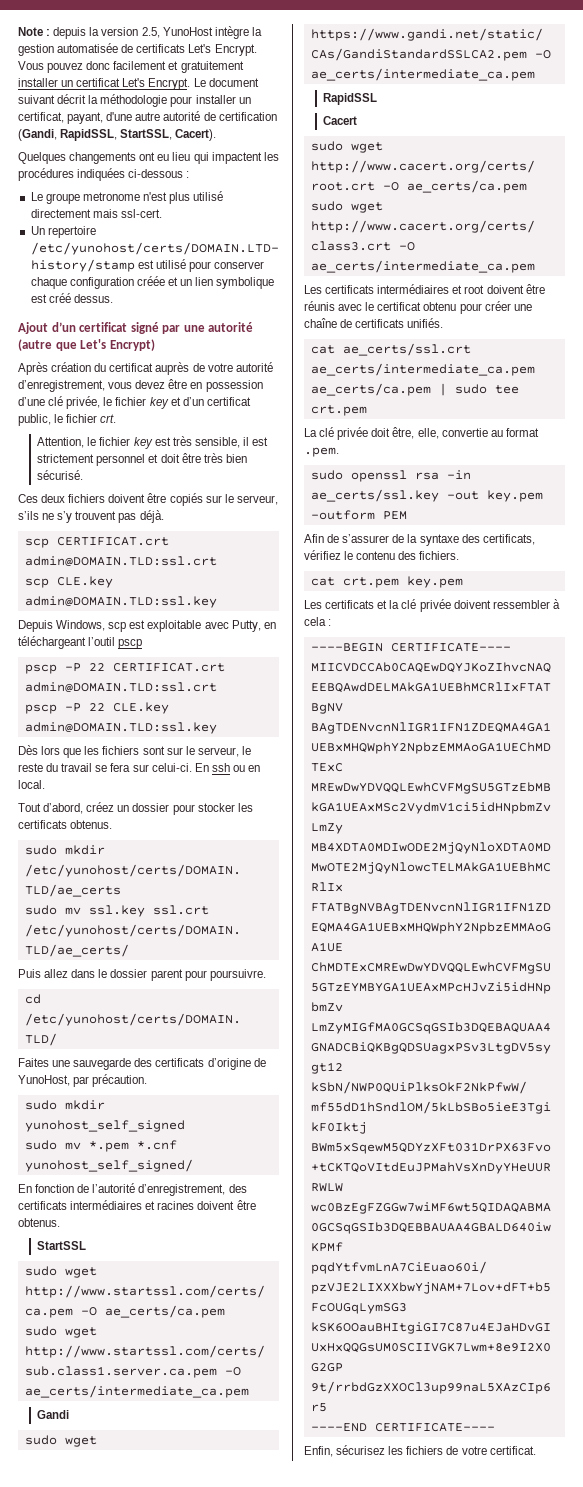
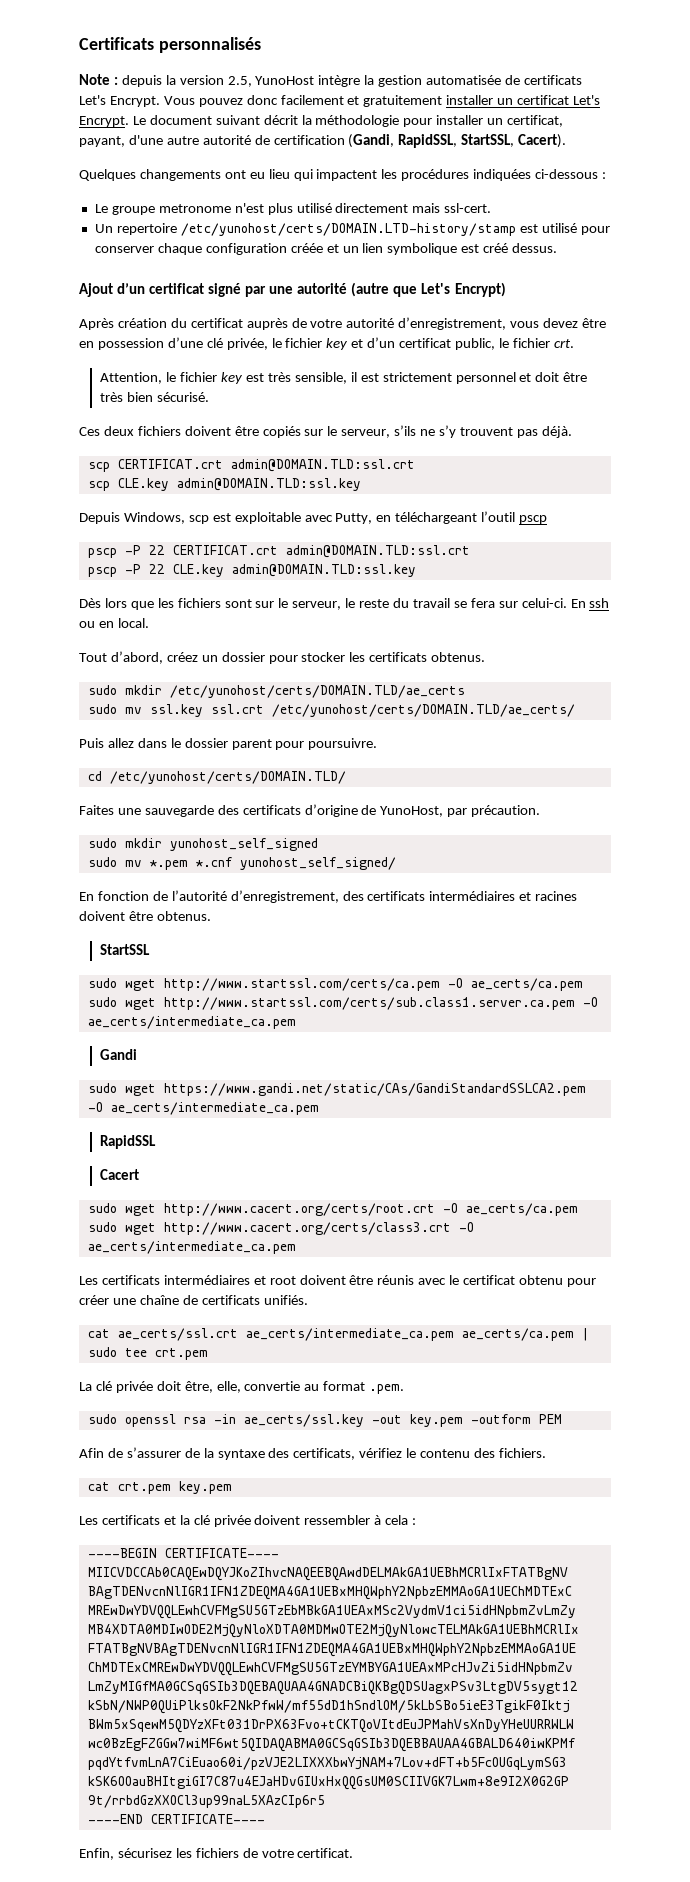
(18, 31) none -> [79,37,261,53] Certificats personnalisés //

